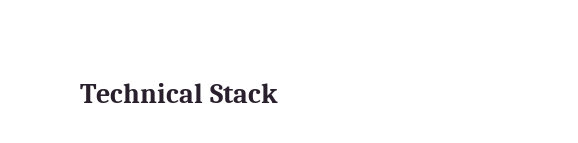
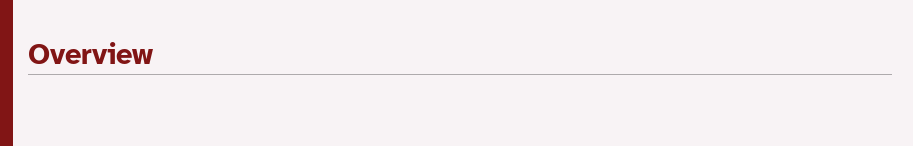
[80,83,279,103] Technical Stack -> [28,42,153,64] Overview

